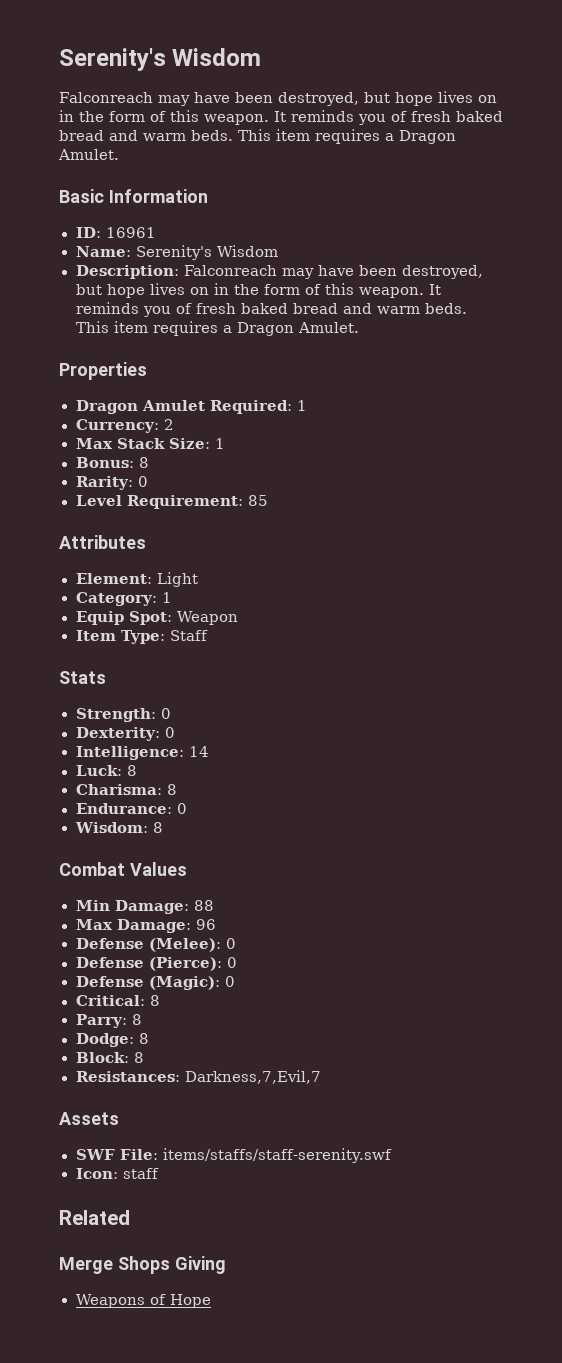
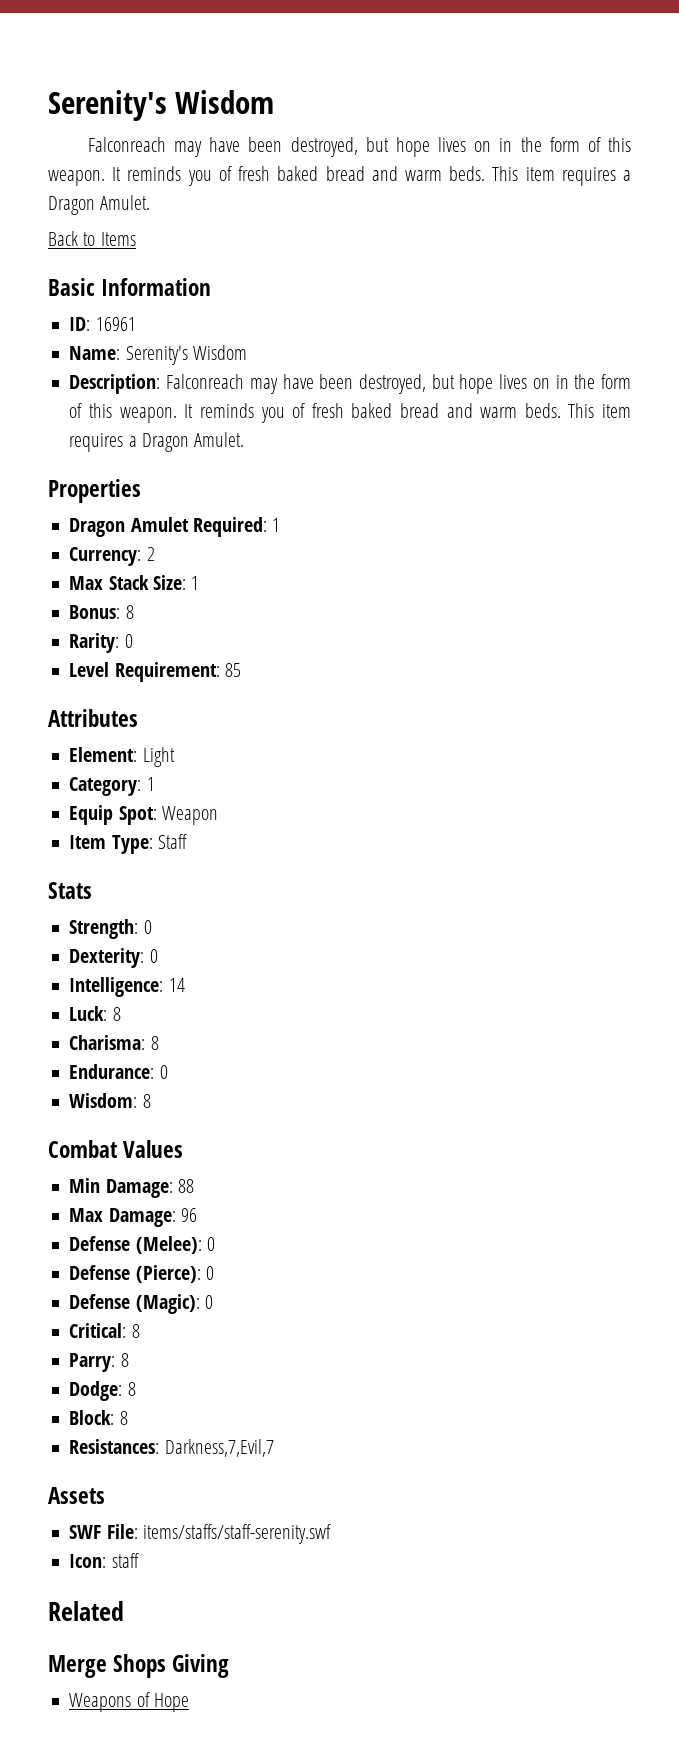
(119, 154) none -> [48,231,136,246] // Back to Items

